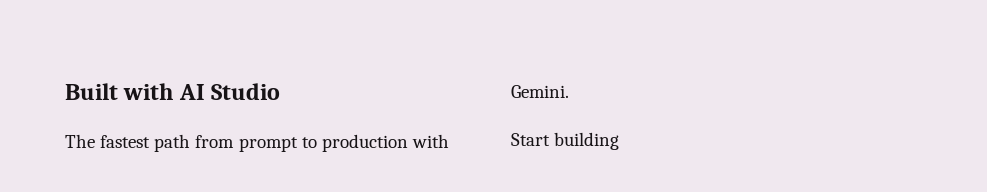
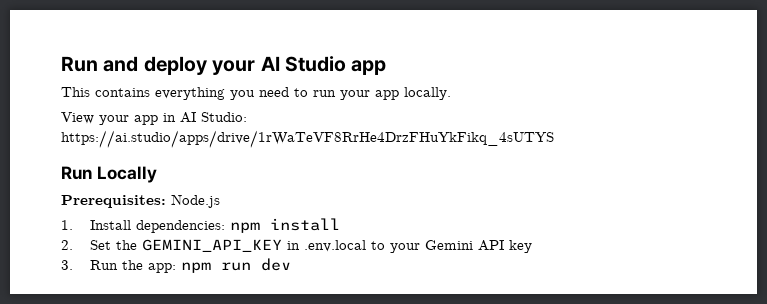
[65,83,281,100] [65,134,449,152] [511,85,569,98] [511,132,620,150] Built with AI Studio // The fastest path from prompt to production with Gemini. // Start building -> [61,56,387,75] [61,87,451,100] [61,112,247,125] [61,130,554,148] [61,166,157,183] [61,194,220,208] [61,218,340,233] [61,239,532,253] [61,258,291,273] Run and deploy your AI Studio app // This contains everything you need to run your app locally. // View your app in AI Studio: https://ai.studio/apps/drive/1rWaTeVF8RrHe4DrzFHuYkFikq_4sUTYS // Run Locally // Prerequisites: Node.js // 1. Install dependencies: npm install // 2. Set the GEMINI_API_KEY in .env.local to your Gemini API key // 3. Run the app: npm run dev

